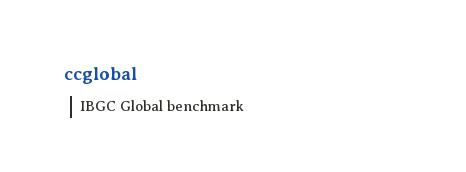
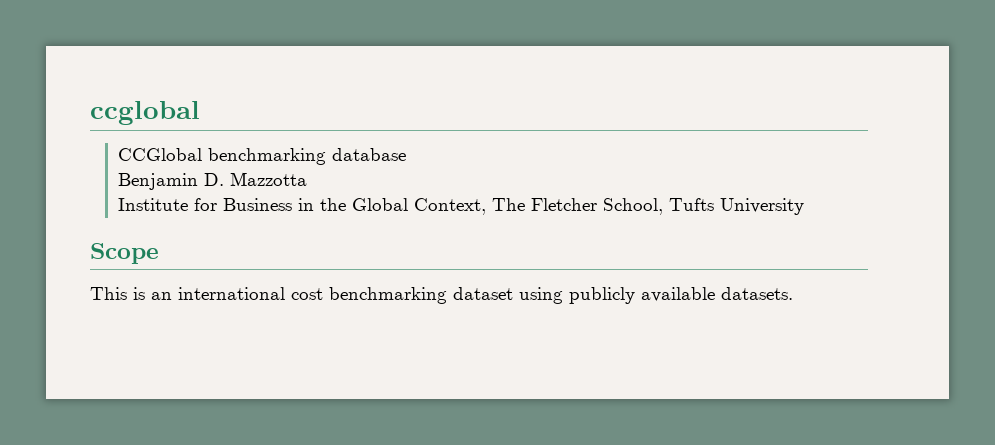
[80,100,245,111] IBGC Global benchmark -> [118,148,407,165] [118,172,308,190] [118,198,805,215] [90,243,159,264] [90,287,793,304] CCGlobal benchmarking database // Benjamin D. Mazzotta // Institute for Business in the Global Context, The Fletcher School, Tufts University // Scope // This is an international cost benchmarking dataset using publicly available datasets.

